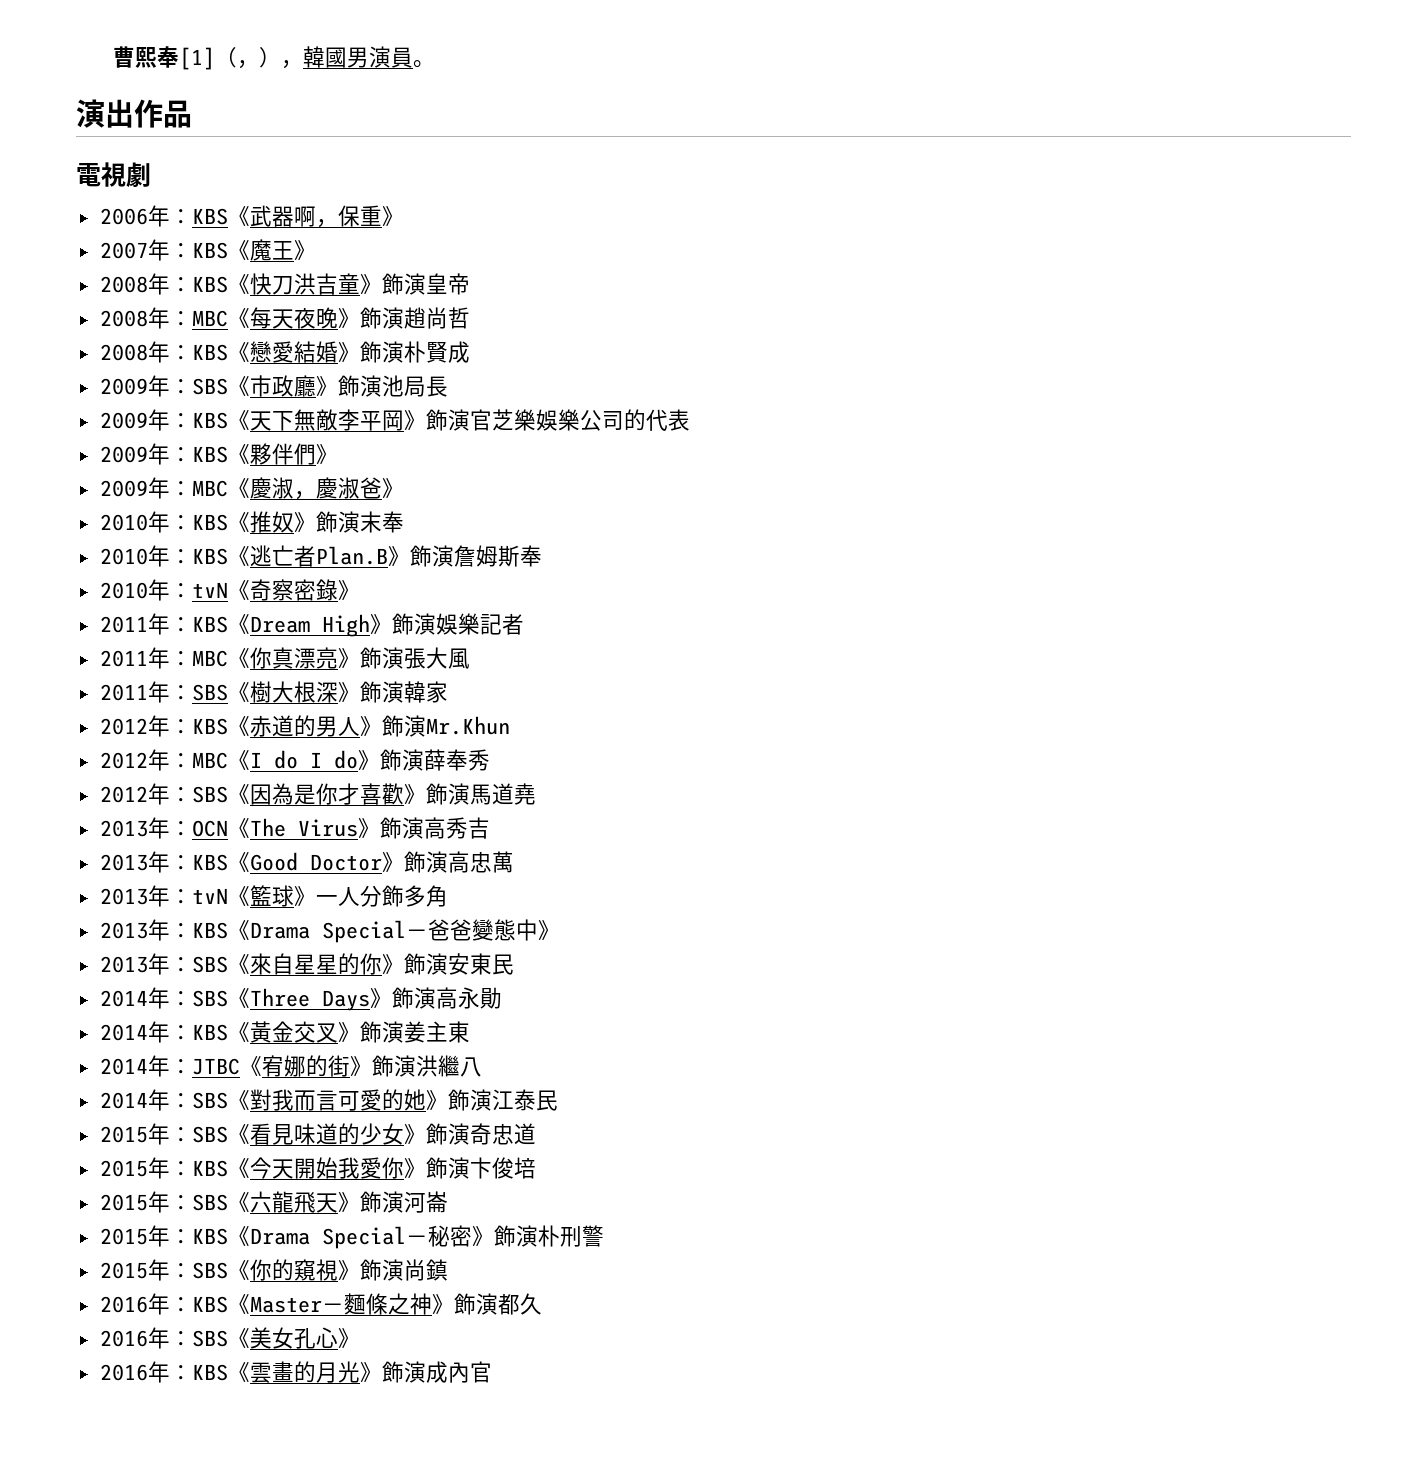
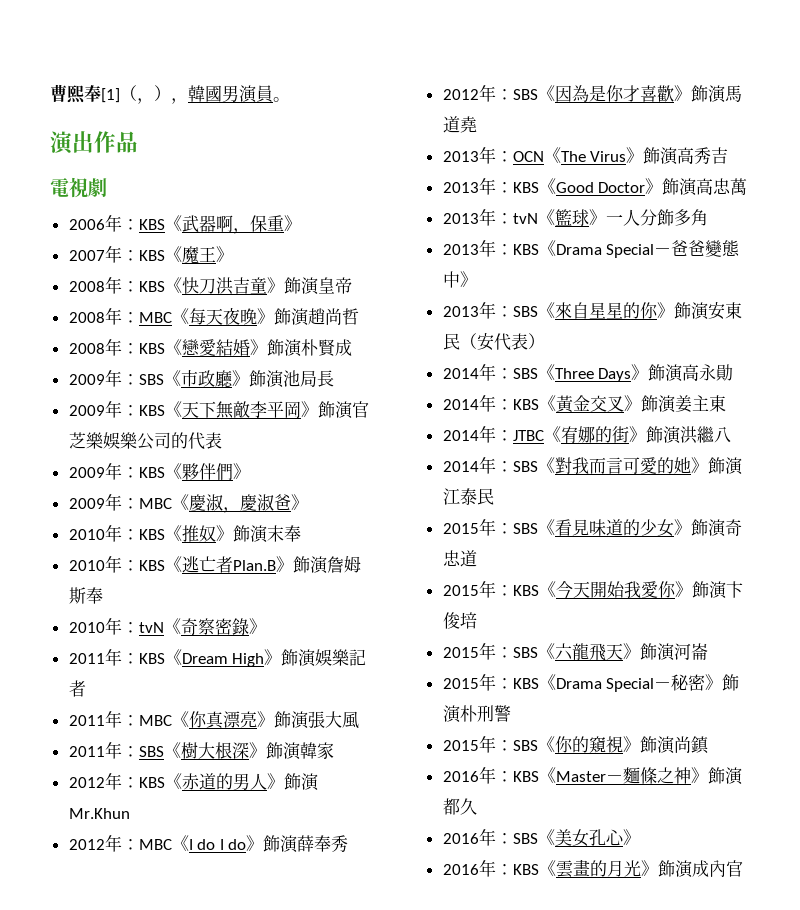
(514, 964) none -> [459,333,545,351] （安代表）

